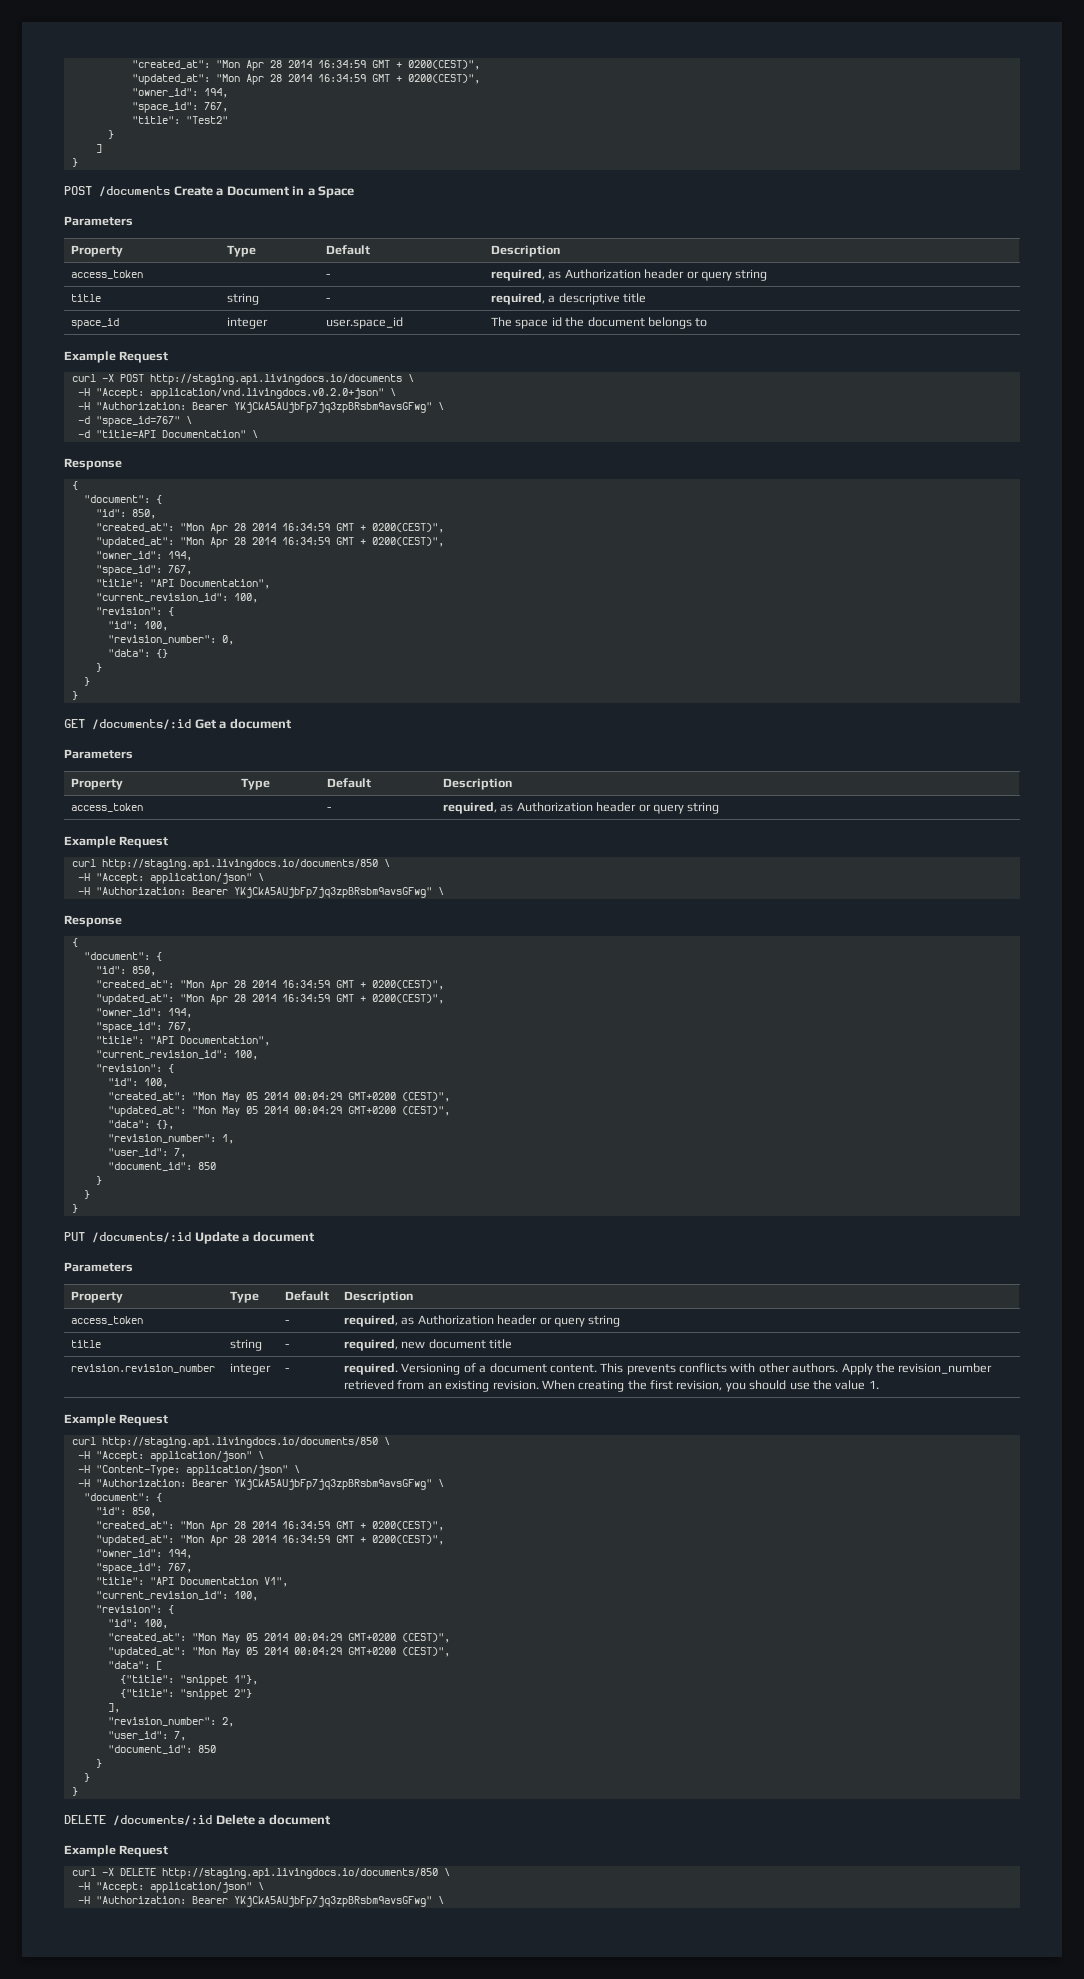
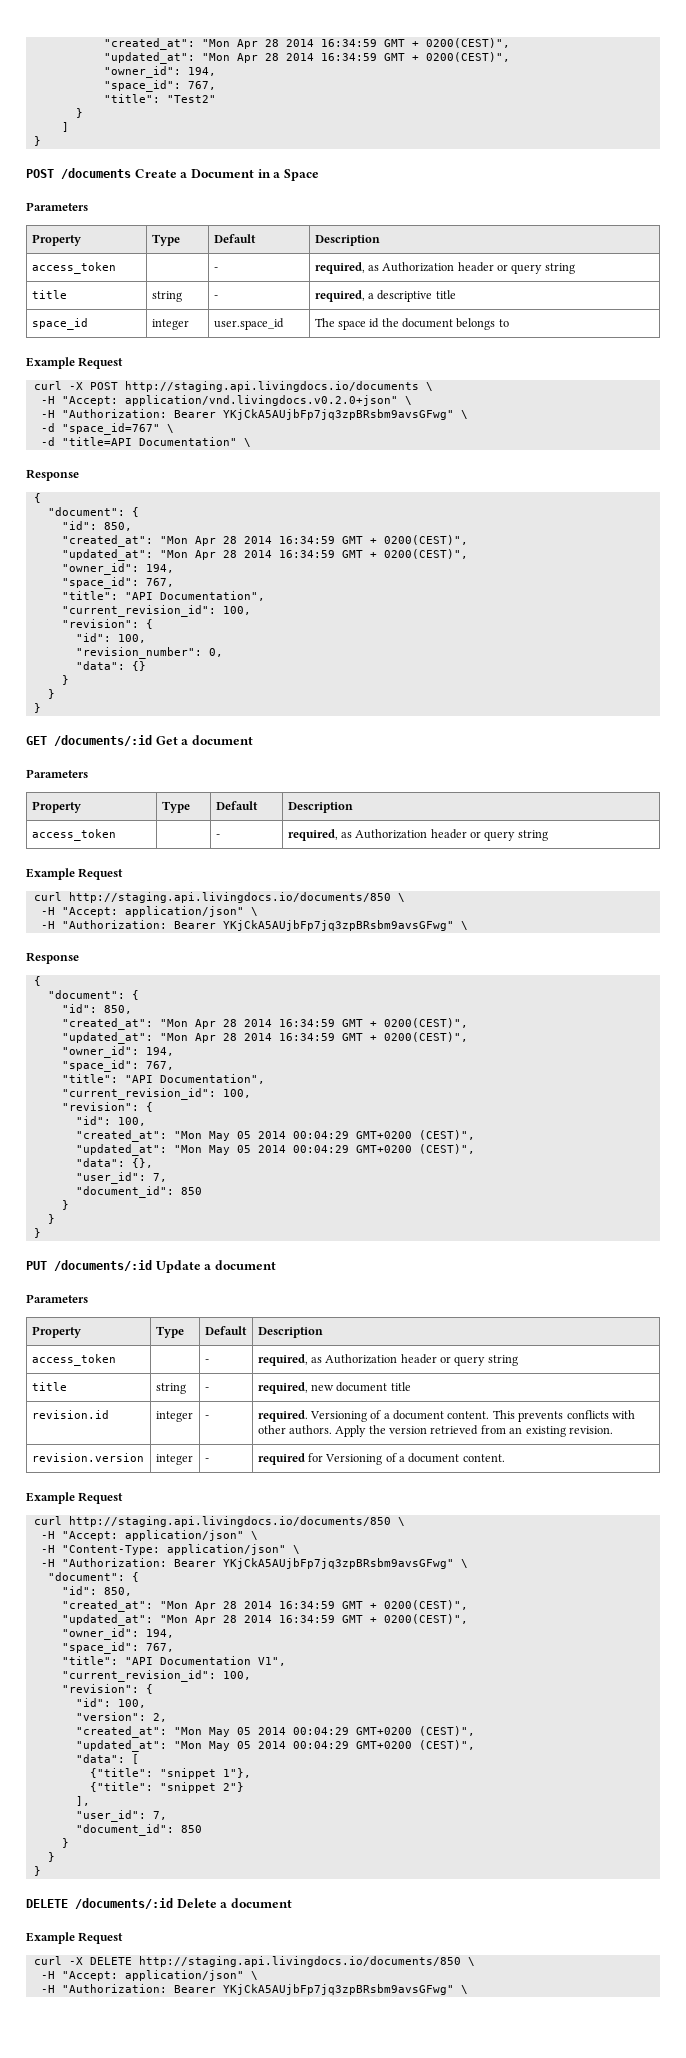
[107,1134,234,1144] // "revision_number": 1, -> (153, 1163) none
[71,1364,216,1373] revision.revision_number -> [31,1410,109,1419] revision.id
[898,1363,993,1374] revision_number -> [389,1426,428,1434] version
[541,1380,879,1392] When creating the first revision, you should use the value 1. -> [31,1453,144,1462] [155,1454,193,1465] [204,1458,209,1462] [257,1453,505,1465] // revision.version | integer | - | required for Versioning of a document content.
(168, 1624) none -> [75,1712,167,1722] // "version": 2,
[107,1717,234,1727] // "revision_number": 2, -> (90, 1801) none

